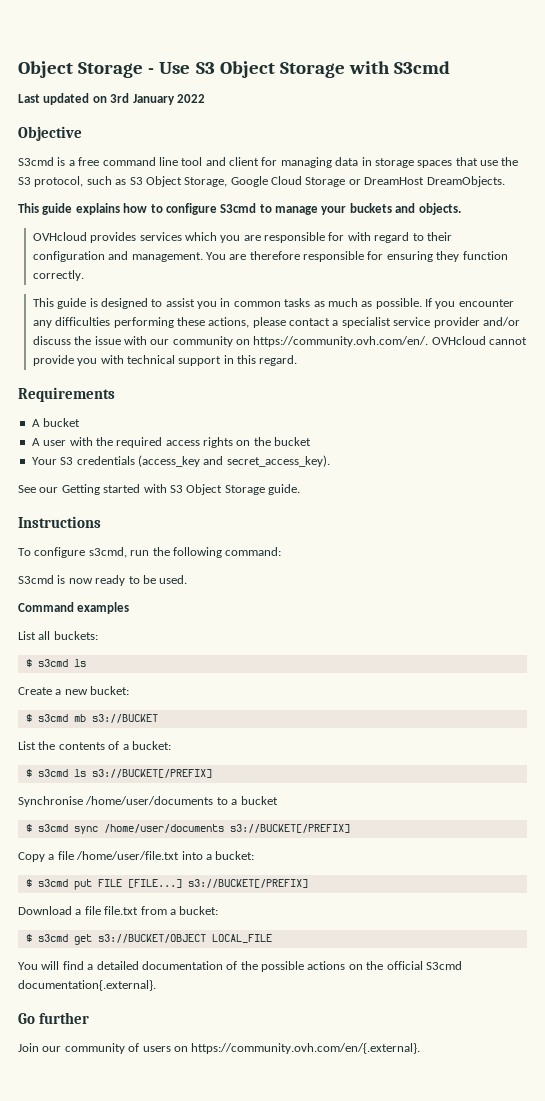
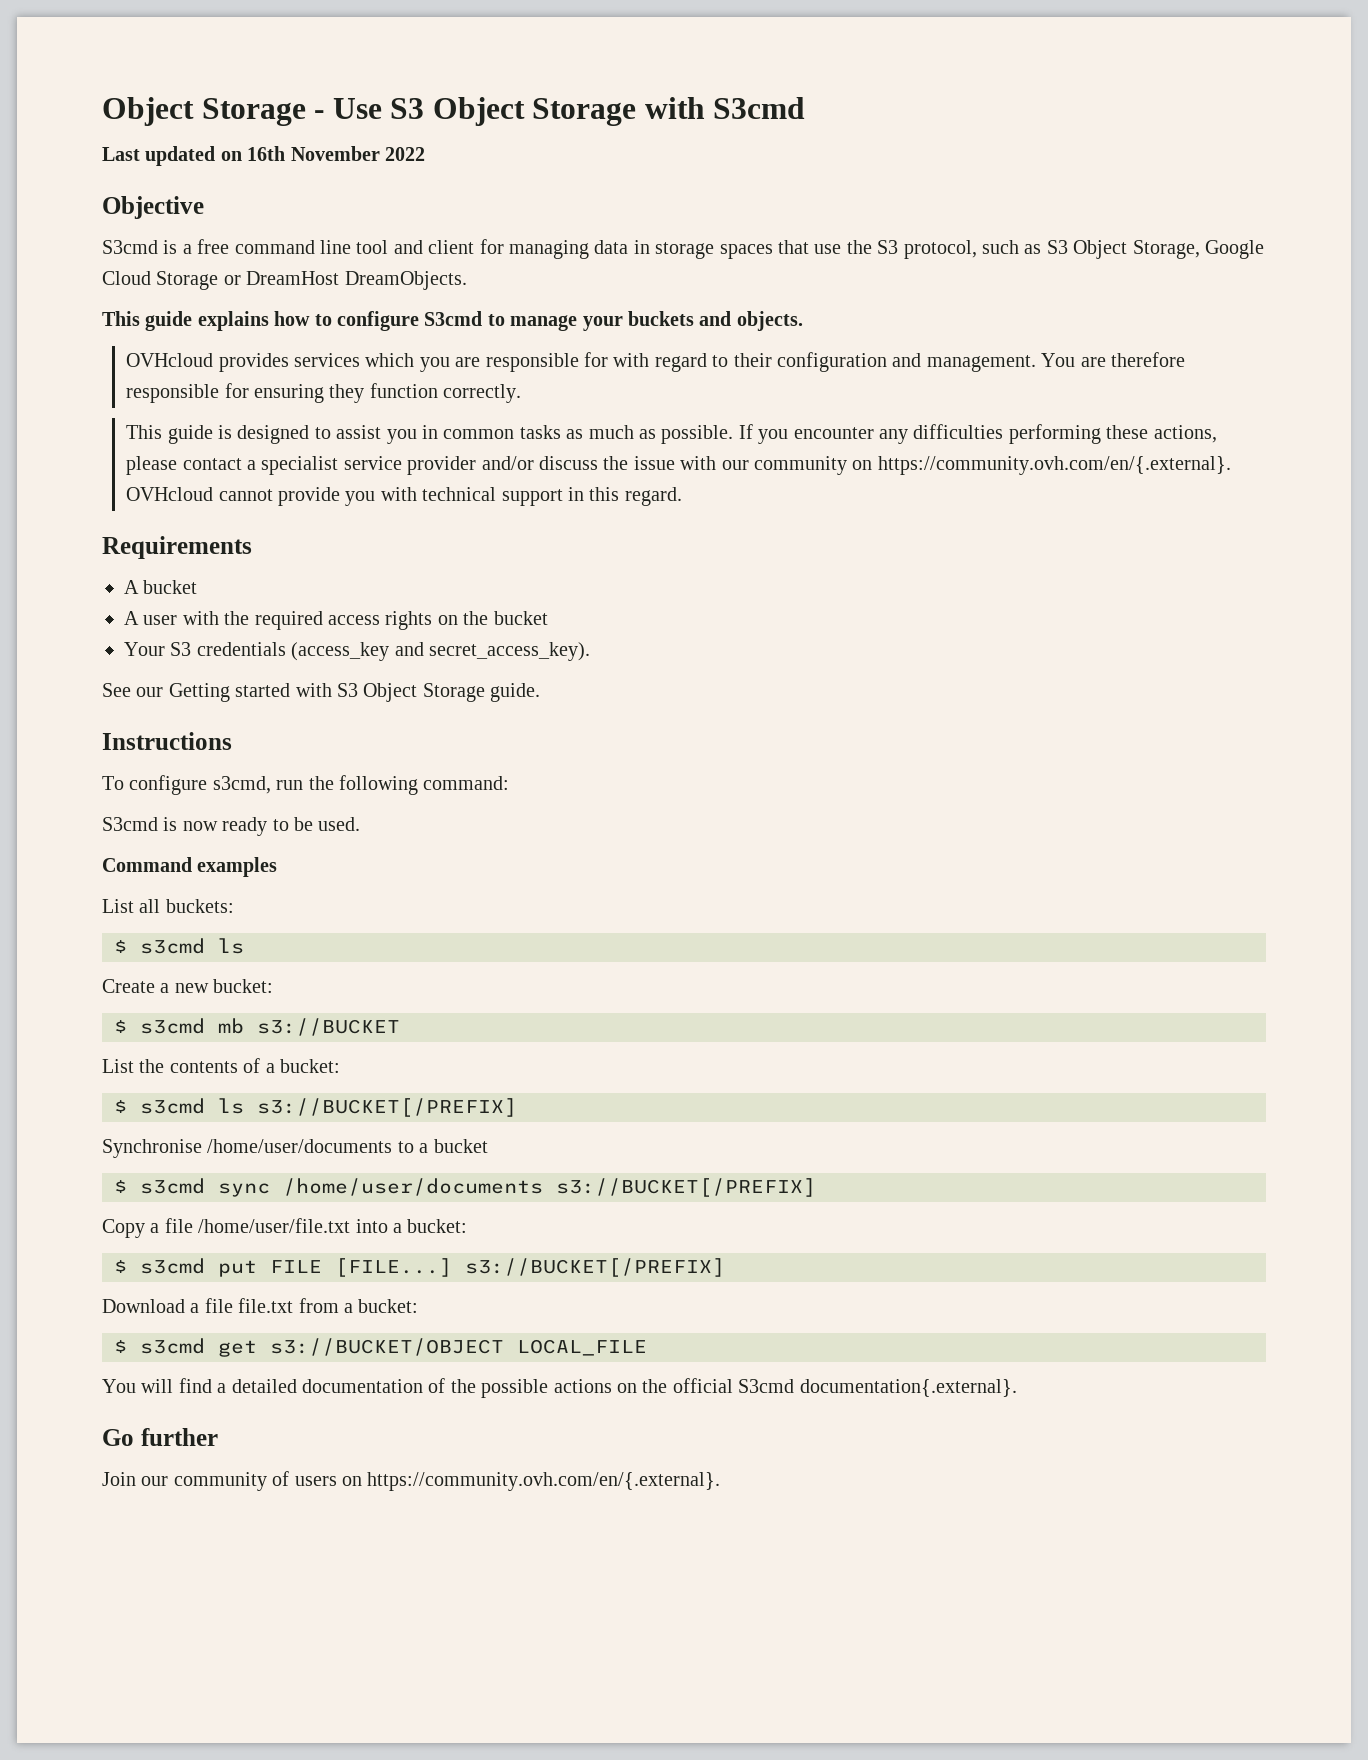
[110,93,175,105] 3rd January -> [247,146,380,161] 16th November
[253,336,429,347] https://community.ovh.com/en/. -> [877,456,1231,475] https://community.ovh.com/en/{.external}.

